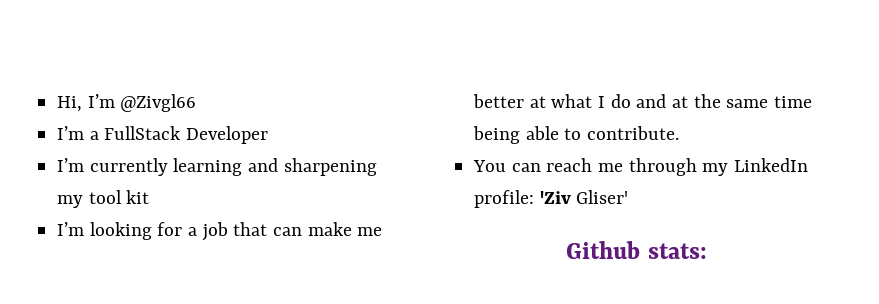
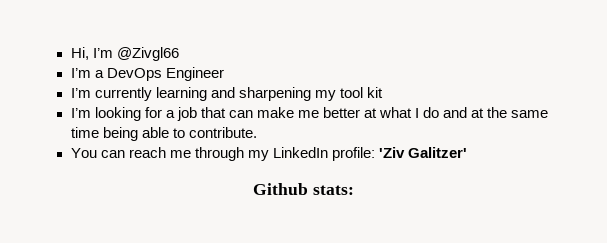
[104,126,269,144] FullStack Developer -> [106,67,224,81] DevOps Engineer
[576,190,629,204] Gliser' -> [407,147,467,158] Galitzer'

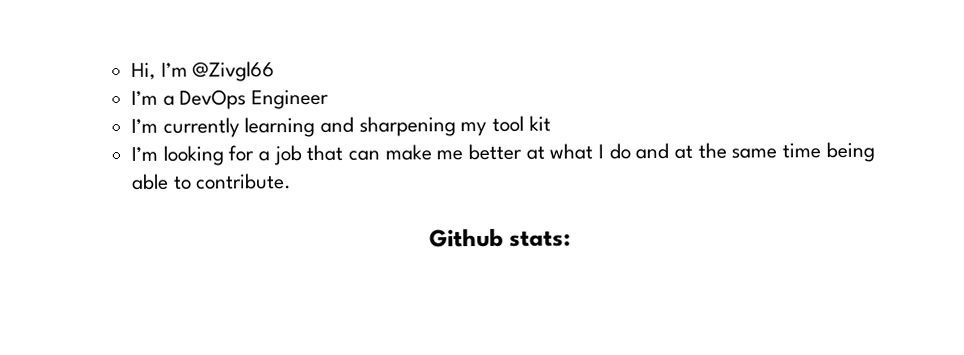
[70,147,467,161] // You can reach me through my LinkedIn profile: 'Ziv Galitzer' -> (293, 181) none

